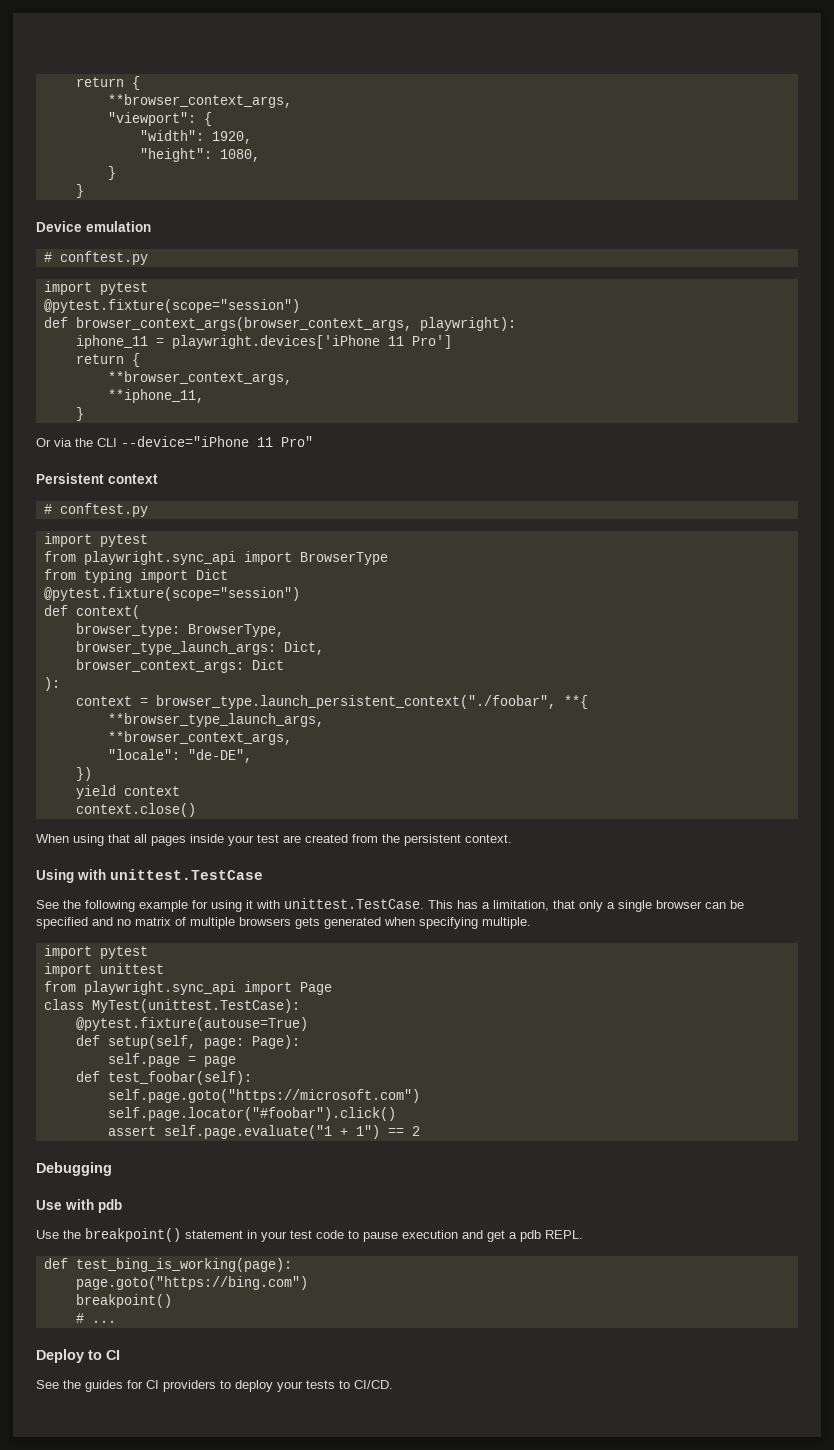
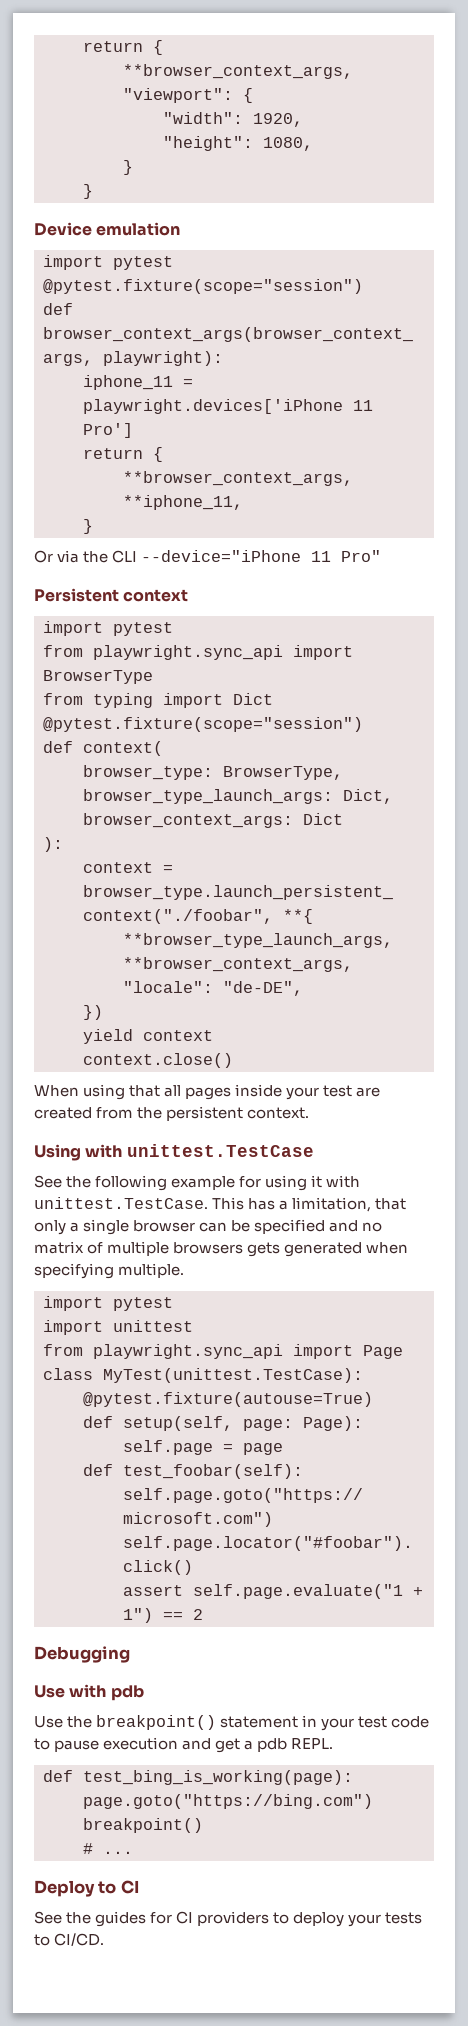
[43,251,148,265] // # conftest.py -> (181, 229) none
[43,503,148,517] // # conftest.py -> (189, 595) none

